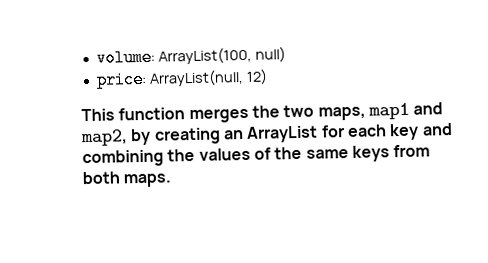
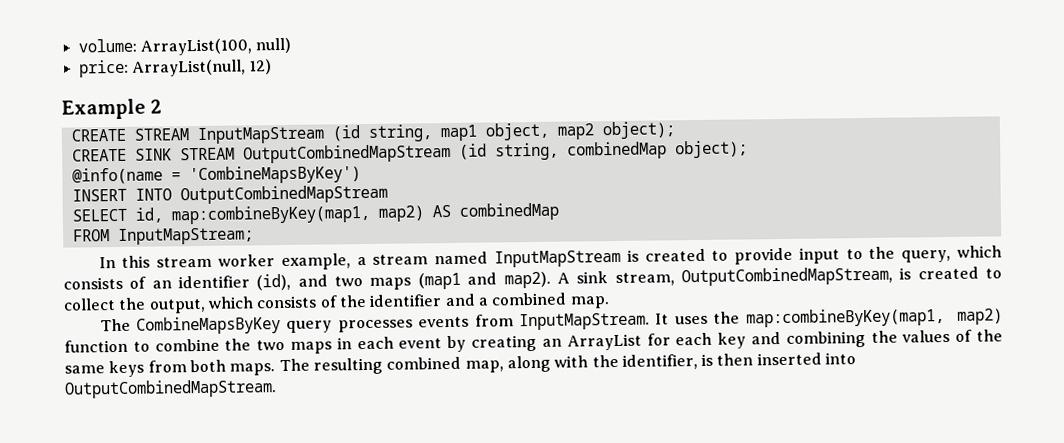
[81,102,444,124] [80,129,128,147] This function merges the two maps, map1 and map2, -> [61,98,163,120] [70,121,676,145] [71,140,748,164] [71,165,361,185] [71,184,388,205] [71,202,559,225] [72,227,254,245] [98,245,1003,271] [63,266,1003,291] [63,292,610,314] [99,308,1003,335] [64,336,443,354] Example 2 // CREATE STREAM InputMapStream (id string, map1 object, map2 object); // CREATE SINK STREAM OutputCombinedMapStream (id string, combinedMap object); // @info(name = 'CombineMapsByKey') // INSERT INTO OutputCombinedMapStream // SELECT id, map:combineByKey(map1, map2) AS combinedMap // FROM InputMapStream; // In this stream worker example, a stream named InputMapStream is created to provide input to the query, which consists of an identifier (id), and two maps (map1 and map2). A sink stream, OutputCombinedMapStream, is created to collect the output, which consists of the identifier and a combined map. // The CombineMapsByKey query processes events from InputMapStream. It uses the map:combineByKey(map1, map2) function to combine the two maps in each event
(173, 180) none -> [278,352,857,375] [64,379,277,399] The resulting combined map, along with the identifier, is then inserted into OutputCombinedMapStream.

